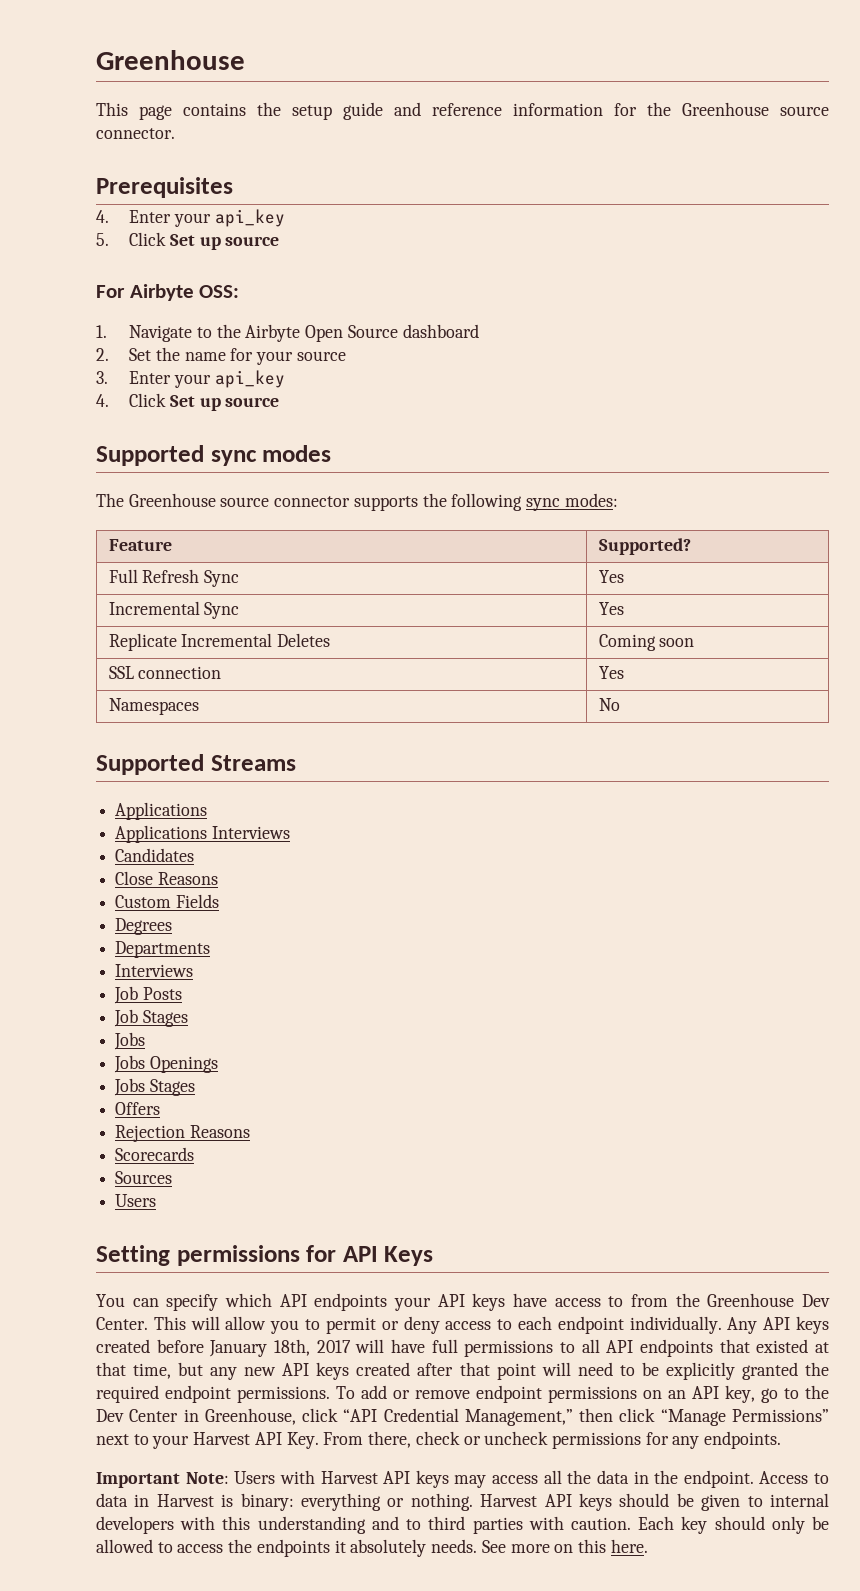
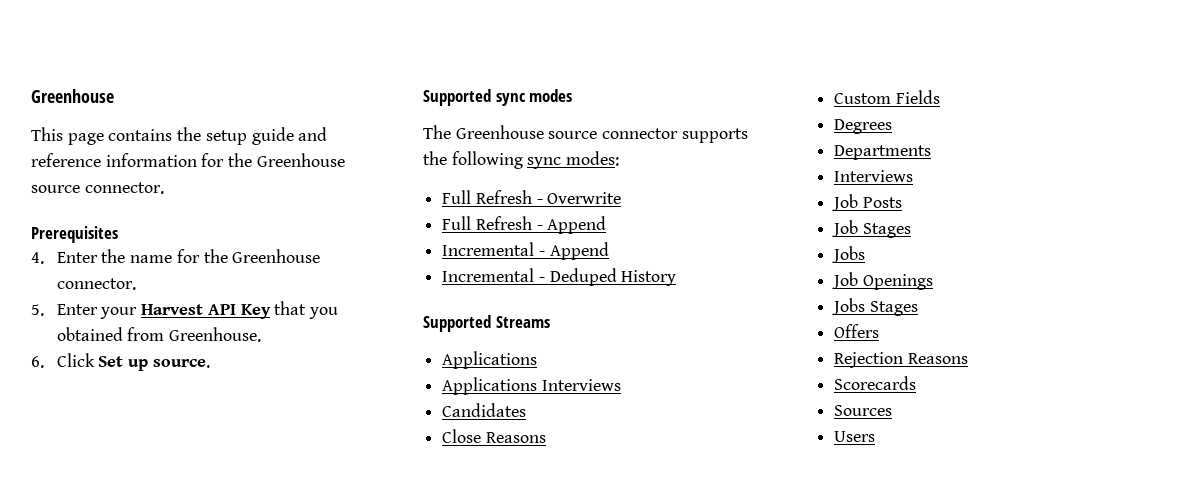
[173,209,285,227] [96,232,280,250] [96,284,240,301] [96,324,479,342] [96,347,346,365] [96,370,285,388] [96,393,280,411] your api_key // 5. Click Set up source // For Airbyte OSS: // 1. Navigate to the Airbyte Open Source dashboard // 2. Set the name for your source // 3. Enter your api_key // 4. Click Set up source -> [101,249,321,263] [56,278,136,290] [31,301,339,319] [56,327,262,342] [31,353,210,371] the name for the Greenhouse connector. // 5. Enter your Harvest API Key that you obtained from Greenhouse. // 6. Click Set up source.
[108,539,172,551] [598,538,691,555] [108,569,239,587] [598,570,624,583] [108,601,240,619] [598,602,624,615] [108,633,330,651] [598,634,695,651] [108,666,222,679] [598,666,624,679] [108,698,199,715] [598,698,620,711] // Feature | Supported? // Full Refresh Sync | Yes // Incremental Sync | Yes // Replicate Incremental Deletes | Coming soon // SSL connection | Yes // Namespaces | No -> [442,190,622,204] [442,216,607,234] [442,242,609,260] [442,268,677,286] // Full Refresh - Overwrite // Full Refresh - Append // Incremental - Append // Incremental - Deduped History
[114,1055,146,1073] Jobs -> [832,272,859,289] Job
[96,1245,434,1266] [96,1293,830,1311] [96,1316,829,1334] [96,1339,829,1357] [96,1362,829,1380] [96,1385,829,1403] [96,1408,829,1426] [96,1431,782,1449] [96,1470,829,1488] [96,1493,829,1511] [96,1516,829,1534] [96,1539,648,1557] // Setting permissions for API Keys // You can specify which API endpoints your API keys have access to from the Greenhouse Dev Center. This will allow you to permit or deny access to each endpoint individually. Any API keys created before January 18th, 2017 will have full permissions to all API endpoints that existed at that time, but any new API keys created after that point will need to be explicitly granted the required endpoint permissions. To add or remove endpoint permissions on an API key, go to the Dev Center in Greenhouse, click “API Credential Management,” then click “Manage Permissions” next to your Harvest API Key. From there, check or uncheck permissions for any endpoints. // Important Note: Users with Harvest API keys may access all the data in the endpoint. Access to data in Harvest is binary: everything or nothing. Harvest API keys should be given to internal developers with this understanding and to third parties with caution. Each key should only be allowed to access the endpoints it absolutely needs. See more on this here. -> (876, 436) none

